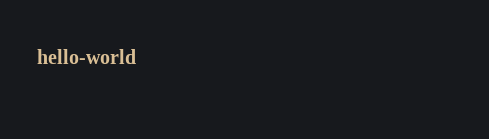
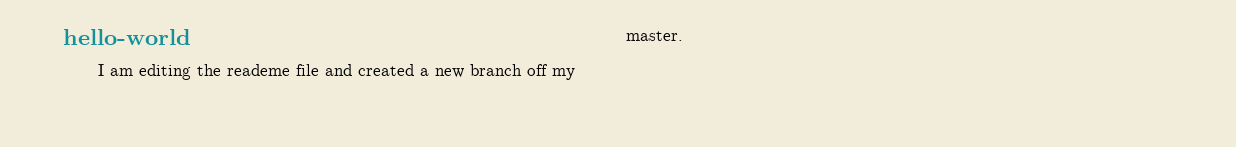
(136, 56) none -> [98,64,576,80] [626,31,683,41] // I am editing the reademe file and created a new branch off my master.

